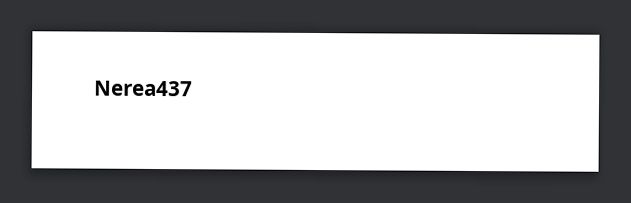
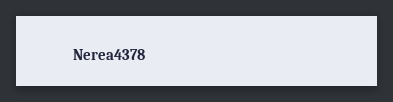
[94,80,193,97] Nerea437 -> [73,49,145,60] Nerea4378

